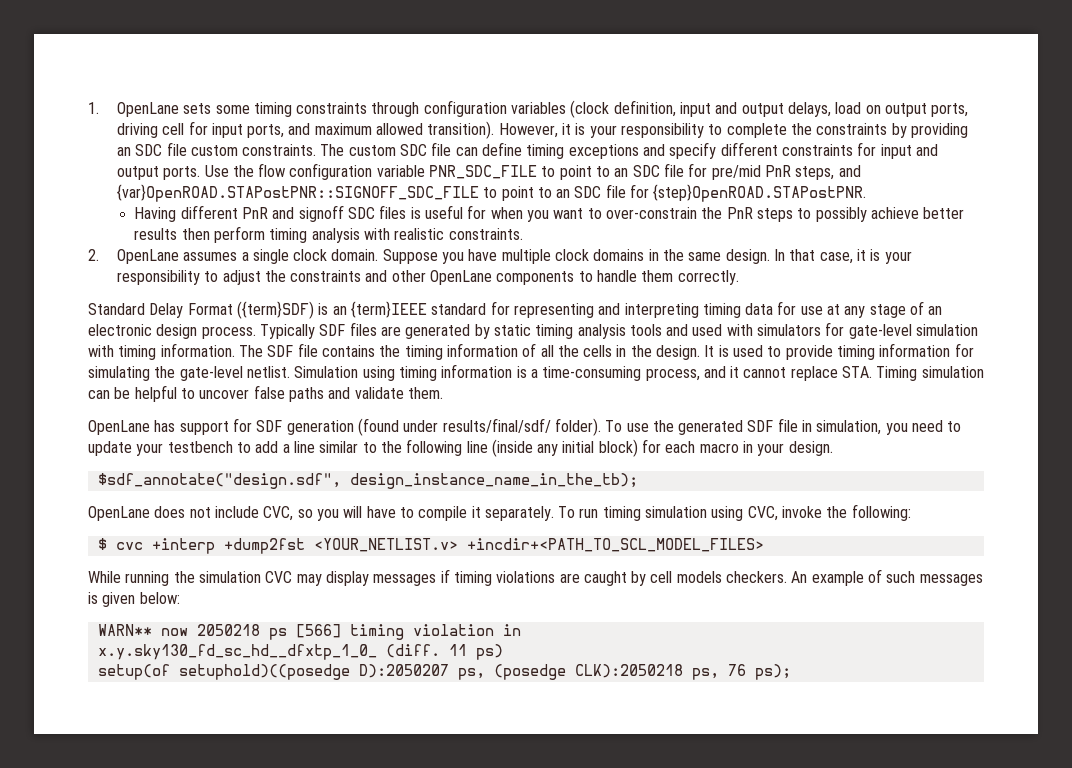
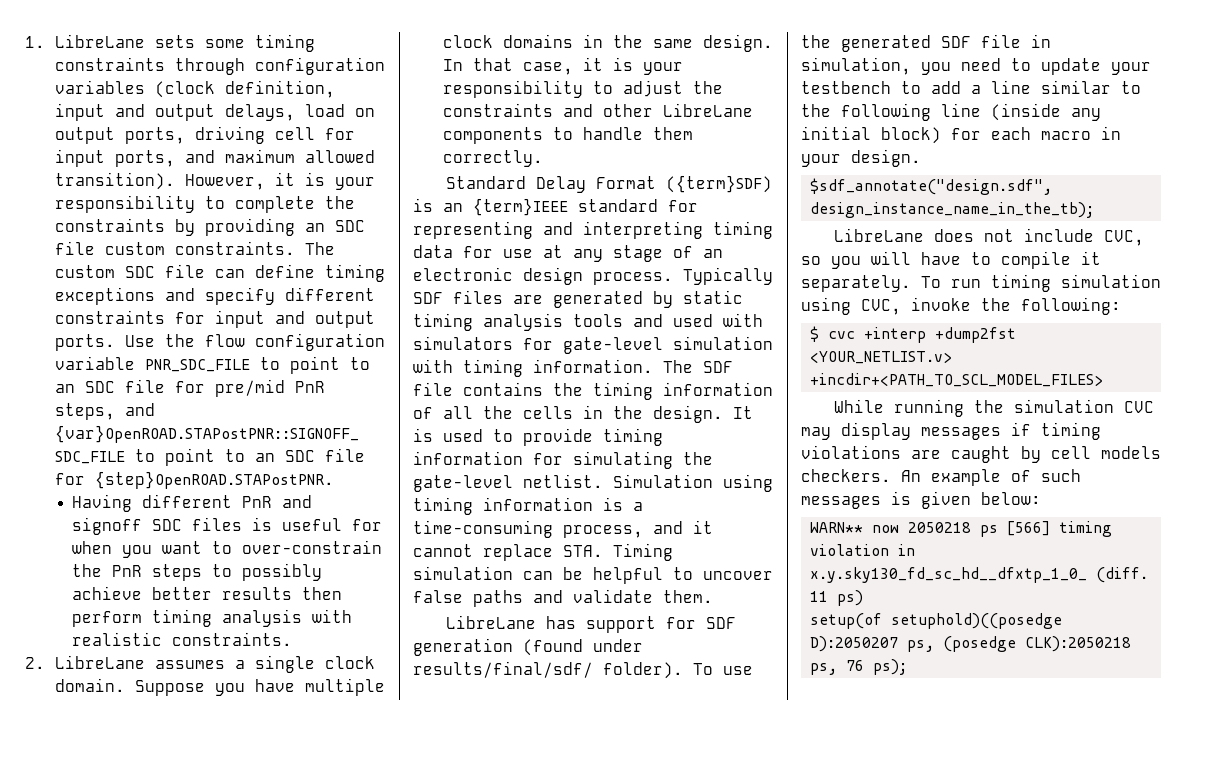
[116,102,179,117] OpenLane -> [54,34,145,48] LibreLane
[116,249,179,264] OpenLane -> [54,655,145,669] LibreLane
[430,270,493,285] OpenLane -> [662,103,753,117] LibreLane
[88,420,150,435] OpenLane -> [445,615,536,629] LibreLane
[88,506,150,521] OpenLane -> [833,228,924,242] LibreLane

